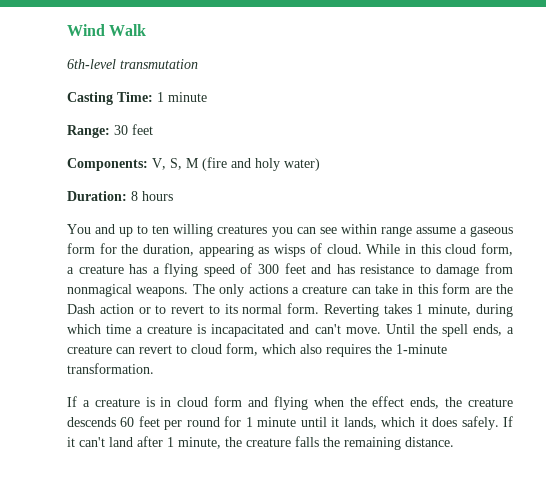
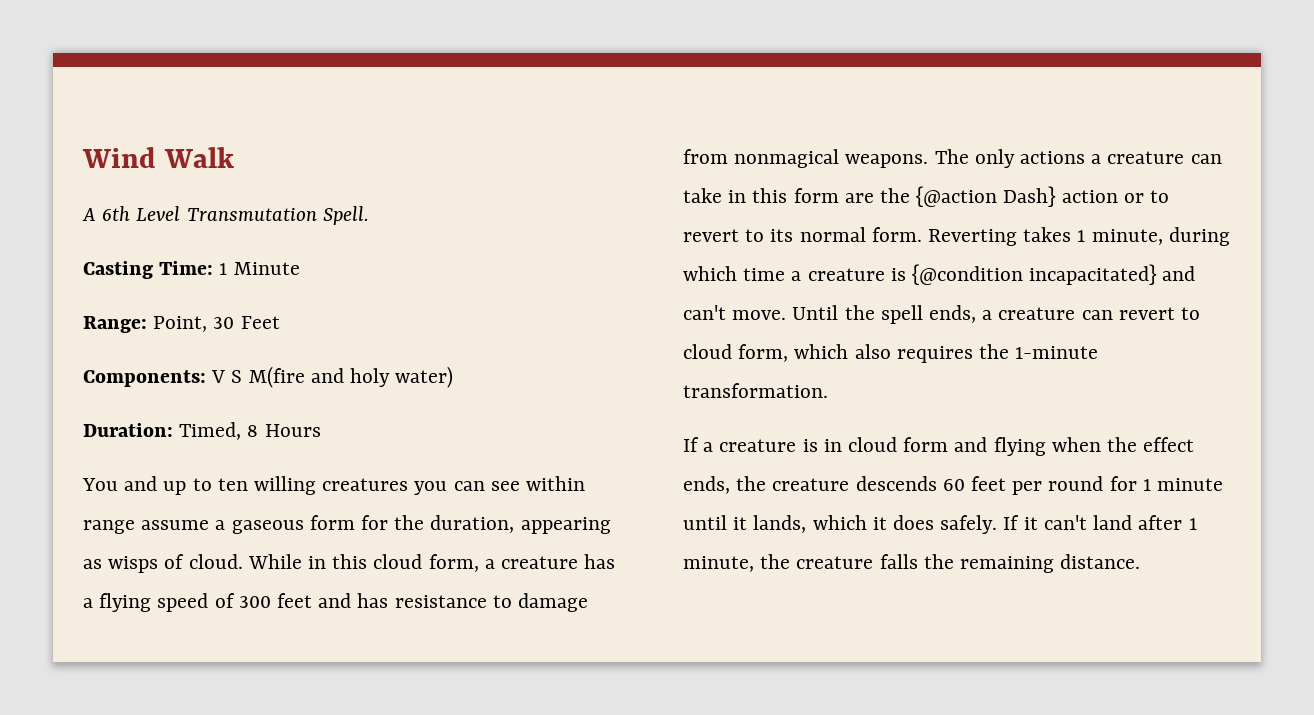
[67,59,198,69] 6th-level transmutation -> [82,206,369,225] A 6th Level Transmutation Spell.
[168,92,207,102] minute -> [233,262,300,275] Minute
[114,124,153,135] [67,157,227,171] 30 feet // Components: V, S, M (fire -> [153,316,280,332] [83,366,305,388] Point, 30 Feet // Components: V S M(fire
[131,191,173,201] 8 hours -> [179,422,321,440] Timed, 8 Hours
[67,304,95,314] Dash -> [916,186,1057,207] {@action Dash}
[211,324,285,337] incapacitated -> [912,264,1158,285] {@condition incapacitated}

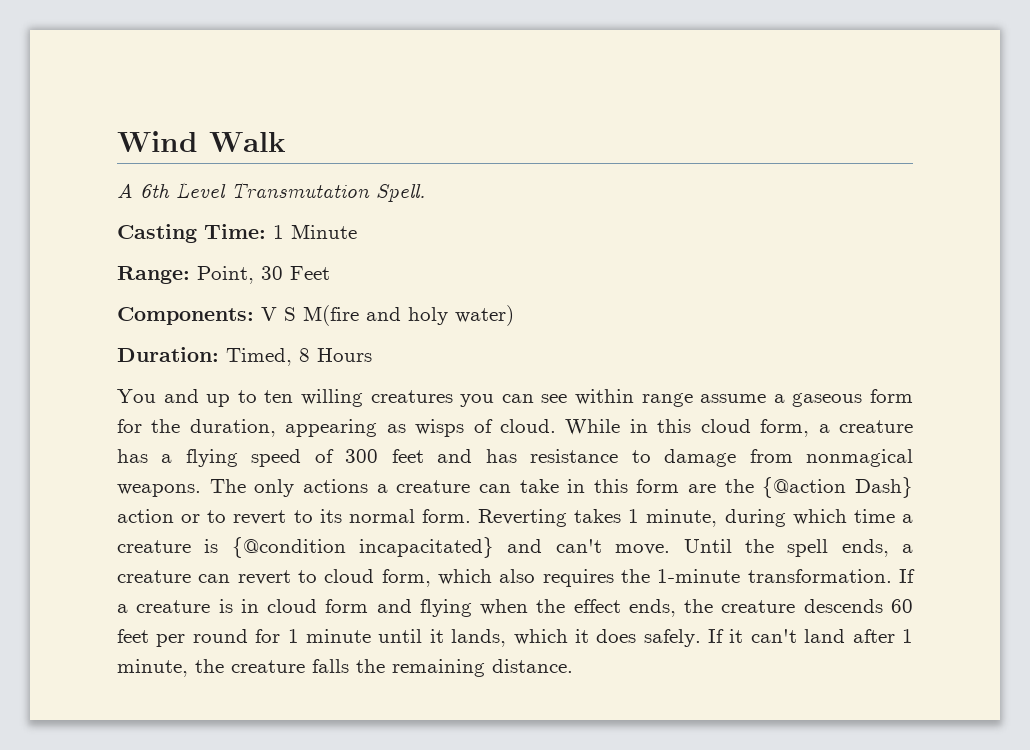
(828, 390) // -> (892, 576) none

